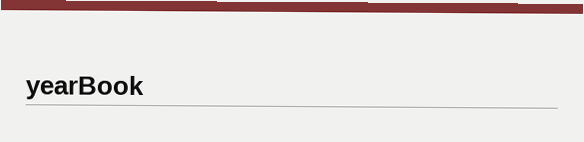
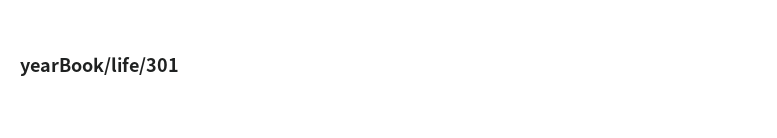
[25,75,144,101] yearBook -> [20,57,179,76] yearBook/life/301

